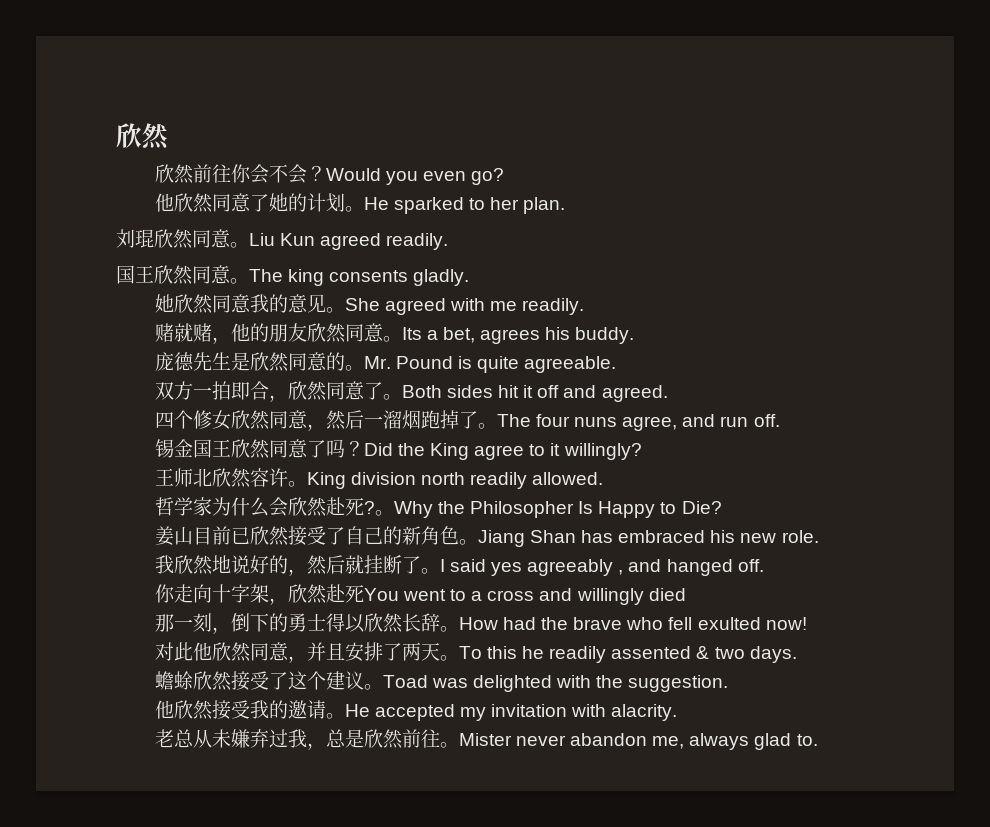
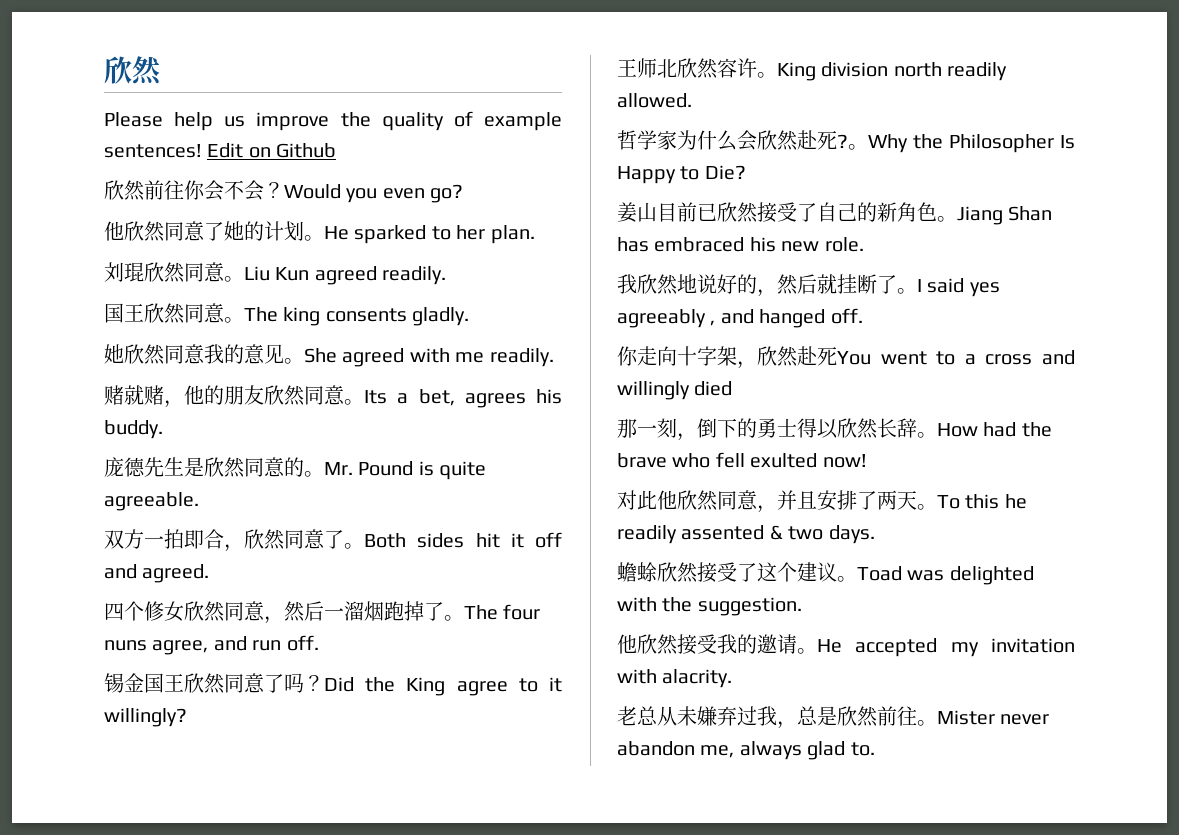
[116,123,169,150] 欣然 -> [104,56,162,86] [104,111,562,131] [104,143,337,158] 欣然 // Please help us improve the quality of example sentences! Edit on Github

